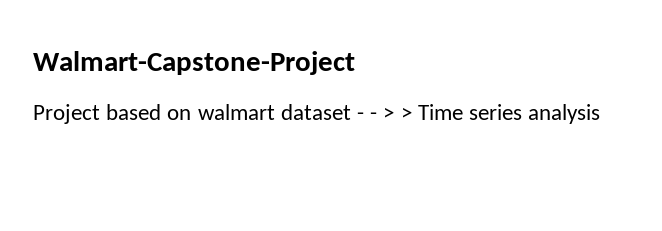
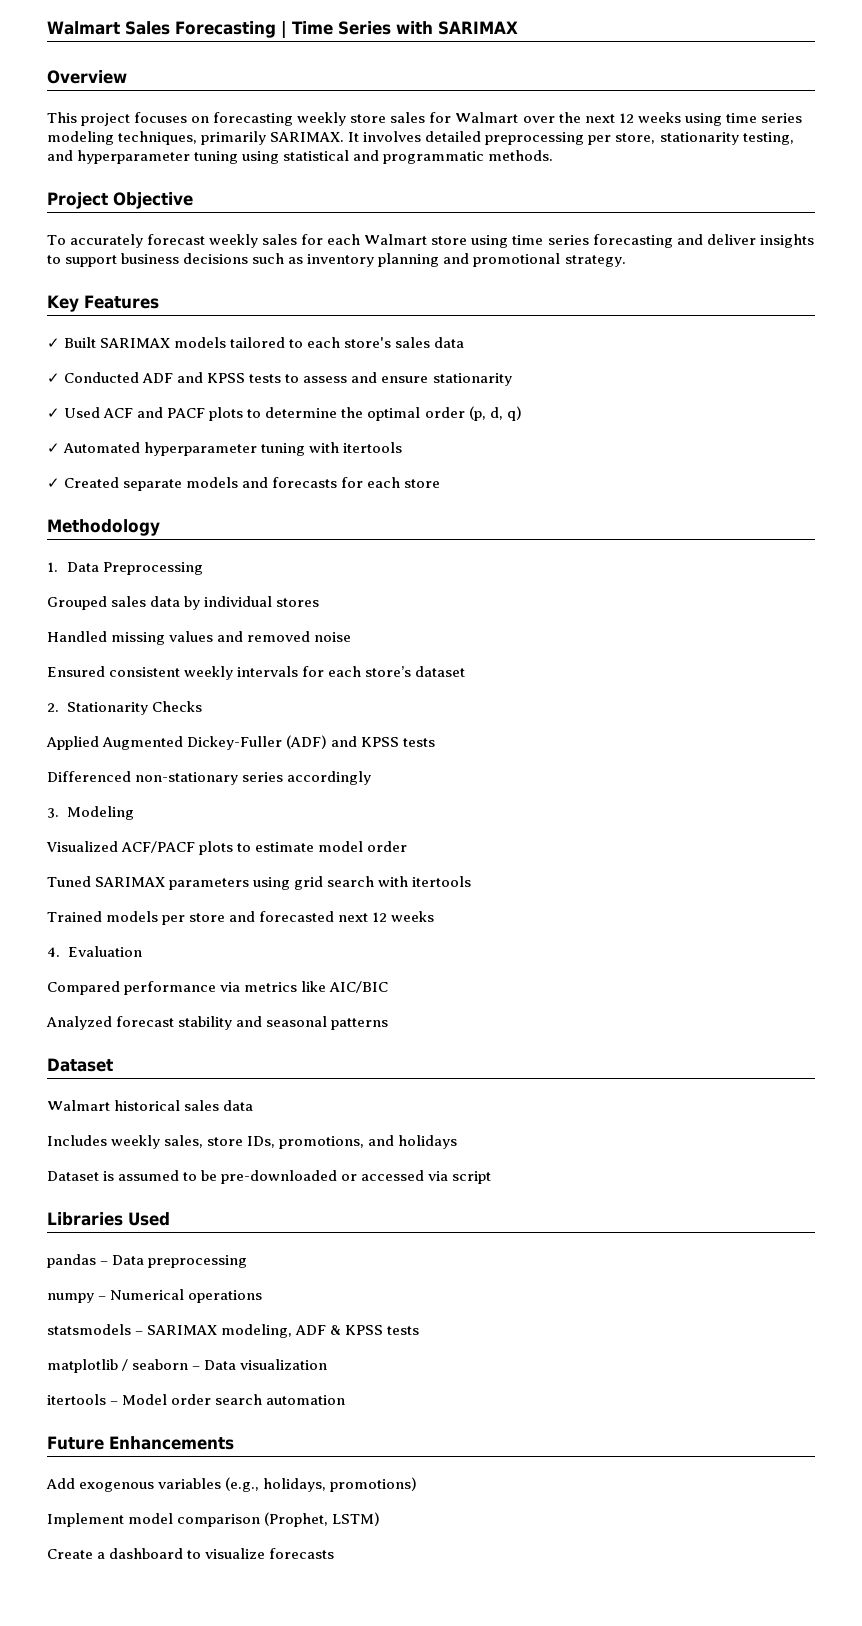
[33,51,355,75] [33,104,601,124] Walmart-Capstone-Project // Project based on walmart dataset - - > > Time series analysis -> [47,21,518,39] [47,70,127,84] [47,112,802,126] [47,131,794,145] [47,150,554,164] [47,192,193,209] [47,234,814,248] [47,253,626,267] [47,295,159,312] [47,337,465,348] [47,372,512,386] [47,406,522,421] [47,442,403,456] [47,477,441,491] [47,519,160,536] [47,562,204,575] [47,596,320,610] [47,631,352,645] [47,666,466,680] [47,701,203,715] [46,735,436,750] [47,771,372,785] [47,806,135,820] [46,841,408,855] [47,876,472,890] [47,911,435,925] [47,946,142,957] [47,981,389,995] [46,1016,389,1030] [47,1058,113,1072] [47,1100,254,1111] [47,1135,458,1149] [47,1170,492,1184] [47,1212,170,1226] [47,1254,248,1268] [47,1289,263,1303] [47,1324,420,1338] [47,1359,328,1373] [47,1394,346,1405] [47,1436,234,1450] [46,1477,418,1492] [47,1512,381,1527] [47,1548,335,1559] Walmart Sales Forecasting | Time Series with SARIMAX // Overview // This project focuses on forecasting weekly store sales for Walmart over the next 12 weeks using time series modeling techniques, primarily SARIMAX. It involves detailed preprocessing per store, stationarity testing, and hyperparameter tuning using statistical and programmatic methods. // Project Objective // To accurately forecast weekly sales for each Walmart store using time series forecasting and deliver insights to support business decisions such as inventory planning and promotional strategy. // Key Features // ✓ Built SARIMAX models tailored to each store's sales data // ✓ Conducted ADF and KPSS tests to assess and ensure stationarity // ✓ Used ACF and PACF plots to determine the optimal order (p, d, q) // ✓ Automated hyperparameter tuning with itertools // ✓ Created separate models and forecasts for each store // Methodology // 1. Data Preprocessing // Grouped sales data by individual stores // Handled missing values and removed noise // Ensured consistent weekly intervals for each store’s dataset // 2. Stationarity Checks // Applied Augmented Dickey-Fuller (ADF) and KPSS tests // Differenced non-stationary series accordingly // 3. Modeling // Visualized ACF/PACF plots to estimate model order // Tuned SARIMAX parameters using grid search with itertools // Trained models per store and forecasted next 12 weeks // 4. Evaluation // Compared performance via metrics like AIC/BIC // Analyzed forecast stability and seasonal patterns // Dataset // Walmart historical sales data // Includes weekly sales, store IDs, promotions, and holidays // Dataset is assumed to be pre-downloaded or accessed via script // Libraries Used // pandas – Data preprocessing // numpy – Numerical operations // statsmodels – SARIMAX modeling, ADF & KPSS tests // matplotlib / seaborn – Data visualization // itertools – Model order search automation // Future Enhancements // Add exogenous variables (e.g., holidays, promotions) // Implement model comparison (Prophet, LSTM) // Create a dashboard to visualize forecasts

